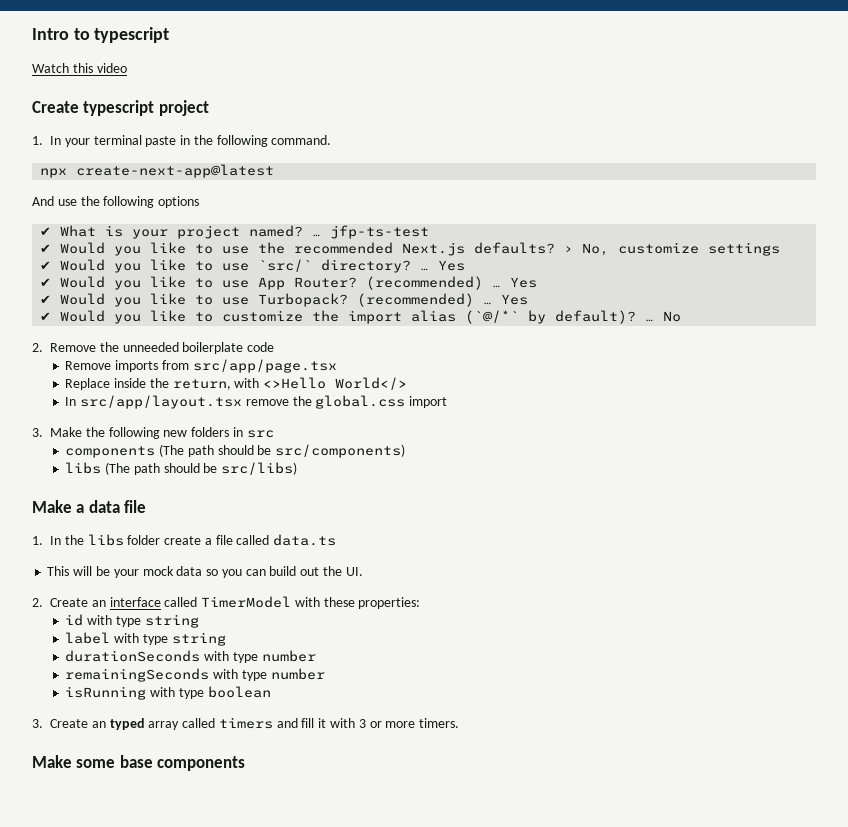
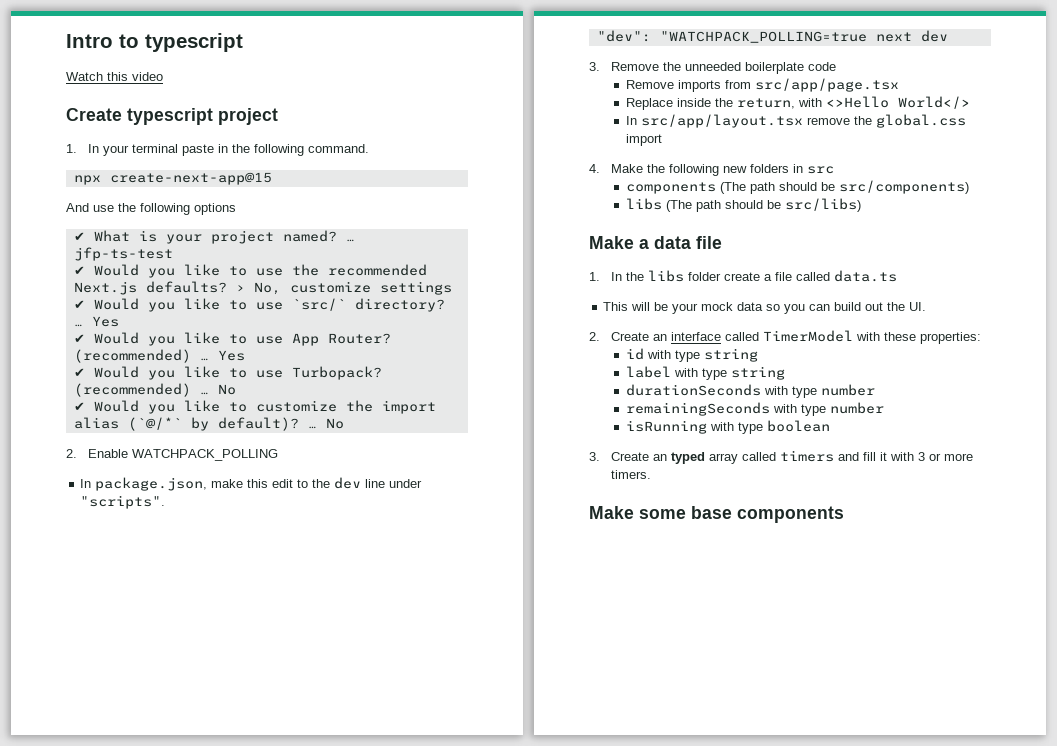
[76,164,275,178] create-next-app@latest -> [109,172,272,185] create-next-app@15
[501,294,529,305] Yes -> [217,384,236,395] No
(43, 347) none -> [88,449,279,461] [80,477,423,491] [80,495,166,509] [596,30,948,43] [589,62,600,71] Enable WATCHPACK_POLLING // In package.json, make this edit to the dev line under "scripts". // "dev": "WATCHPACK_POLLING=true next dev // 3.
[32,428,43,437] 3. -> [589,164,600,173] 4.

